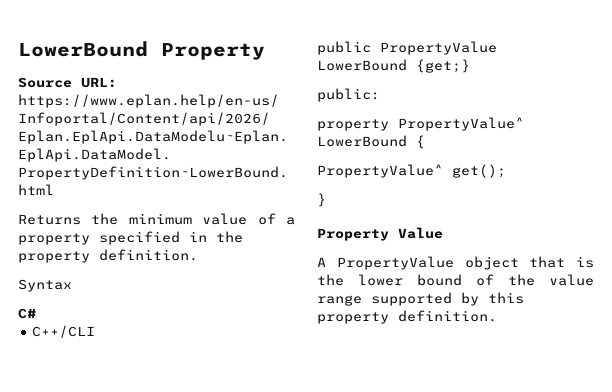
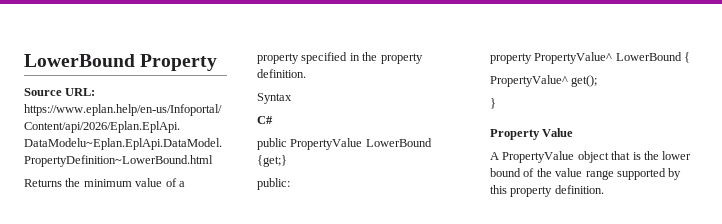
[32,325,96,338] // C++/CLI -> (273, 120) none

